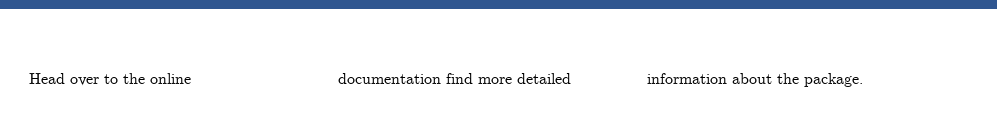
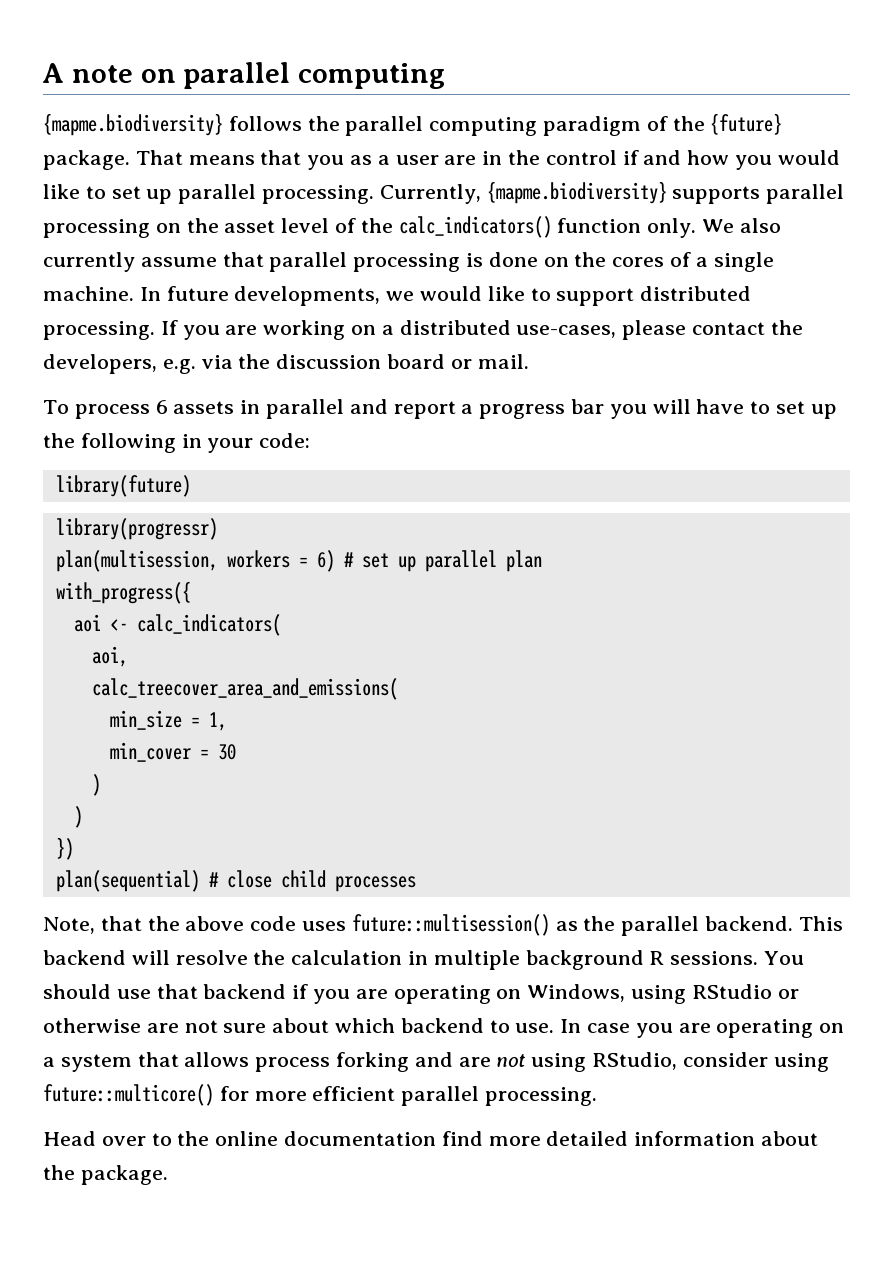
(29, 78) none -> [42,62,446,89] [43,113,783,136] [43,150,840,170] [43,181,845,204] [43,216,781,238] [43,252,774,272] [43,286,752,306] [43,320,803,340] [43,354,529,374] [43,399,837,419] [43,433,311,453] [55,475,191,497] [55,518,218,540] [55,550,542,572] [55,581,191,604] [73,614,281,636] [91,646,128,667] [91,678,398,700] [109,710,227,731] [109,742,236,762] [91,774,101,796] [73,806,83,828] [55,837,74,860] [55,870,416,892] [43,914,843,936] [43,950,805,970] [43,984,799,1004] [43,1018,845,1038] [43,1052,829,1072] [43,1084,598,1106] A note on parallel computing // {mapme.biodiversity} follows the parallel computing paradigm of the {future} package. That means that you as a user are in the control if and how you would like to set up parallel processing. Currently, {mapme.biodiversity} supports parallel processing on the asset level of the calc_indicators() function only. We also currently assume that parallel processing is done on the cores of a single machine. In future developments, we would like to support distributed processing. If you are working on a distributed use-cases, please contact the developers, e.g. via the discussion board or mail. // To process 6 assets in parallel and report a progress bar you will have to set up the following in your code: // library(future) // library(progressr) // plan(multisession, workers = 6) # set up parallel plan // with_progress({ // aoi <- calc_indicators( // aoi, // calc_treecover_area_and_emissions( // min_size = 1, // min_cover = 30 // ) // ) // }) // plan(sequential) # close child processes // Note, that the above code uses future::multisession() as the parallel backend. This backend will resolve the calculation in multiple background R sessions. You should use that backend if you are operating on Windows, using RStudio or otherwise are not sure about which backend to use. In case you are operating on a system that allows process forking and are not using RStudio, consider using future::multicore() for more efficient parallel processing. //

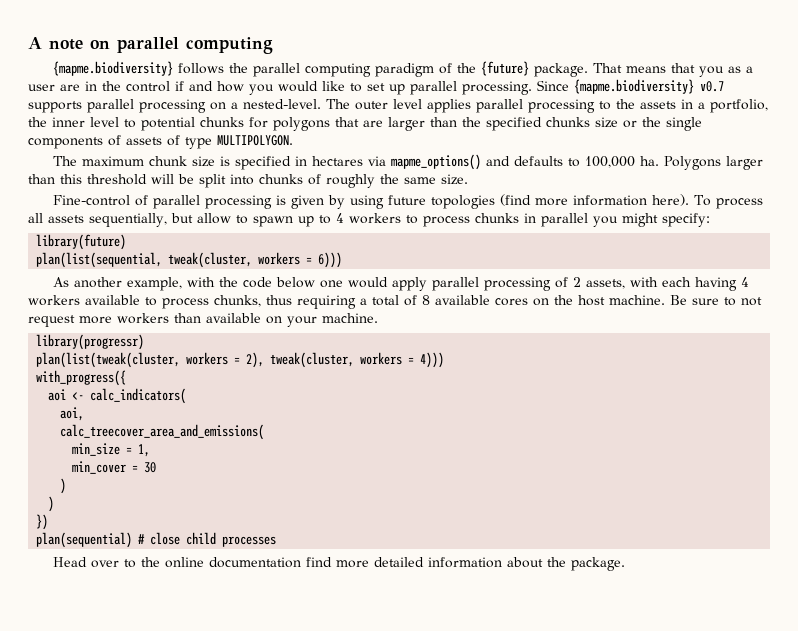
[379,181,667,204] Currently, {mapme.biodiversity} -> [537,79,724,94] Since {mapme.biodiversity} v0.7
[186,216,781,238] [43,252,774,272] [43,286,752,306] [43,320,803,340] [43,354,529,374] [43,399,837,419] [43,433,311,453] [55,475,191,497] the asset level of the calc_indicators() function only. We also currently assume that parallel processing is done on the cores of a single machine. In future developments, we would like to support distributed processing. If you are working on a distributed use-cases, please contact the developers, e.g. via the discussion board or mail. // To process 6 assets in parallel and report a progress bar you will have to set up the following in your code: // library(future) -> [231,99,768,113] [28,117,702,131] [28,135,293,149] [52,154,763,170] [28,174,468,188] [52,194,763,209] [28,213,710,227] [36,234,127,250] [36,252,343,268] [52,277,749,291] [28,295,762,309] [28,313,378,327] a nested-level. The outer level applies parallel processing to the assets in a portfolio, the inner level to potential chunks for polygons that are larger than the specified chunks size or the single components of assets of type MULTIPOLYGON. // The maximum chunk size is specified in hectares via mapme_options() and defaults to 100,000 ha. Polygons larger than this threshold will be split into chunks of roughly the same size. // Fine-control of parallel processing is given by using future topologies (find more information here). To process all assets sequentially, but allow to spawn up to 4 workers to process chunks in parallel you might specify: // library(future) // plan(list(sequential, tweak(cluster, workers = 6))) // As another example, with the code below one would apply parallel processing of 2 assets, with each having 4 workers available to process chunks, thus requiring a total of 8 available cores on the host machine. Be sure to not request more workers than available on your machine.
[55,550,542,572] plan(multisession, workers = 6) # set up parallel plan -> [36,352,445,368] plan(list(tweak(cluster, workers = 2), tweak(cluster, workers = 4)))
[43,914,843,936] [43,950,805,970] [43,984,799,1004] [43,1018,845,1038] [43,1052,829,1072] [43,1084,598,1106] // Note, that the above code uses future::multisession() as the parallel backend. This backend will resolve the calculation in multiple background R sessions. You should use that backend if you are operating on Windows, using RStudio or otherwise are not sure about which backend to use. In case you are operating on a system that allows process forking and are not using RStudio, consider using future::multicore() for more efficient parallel processing. -> (277, 541) none

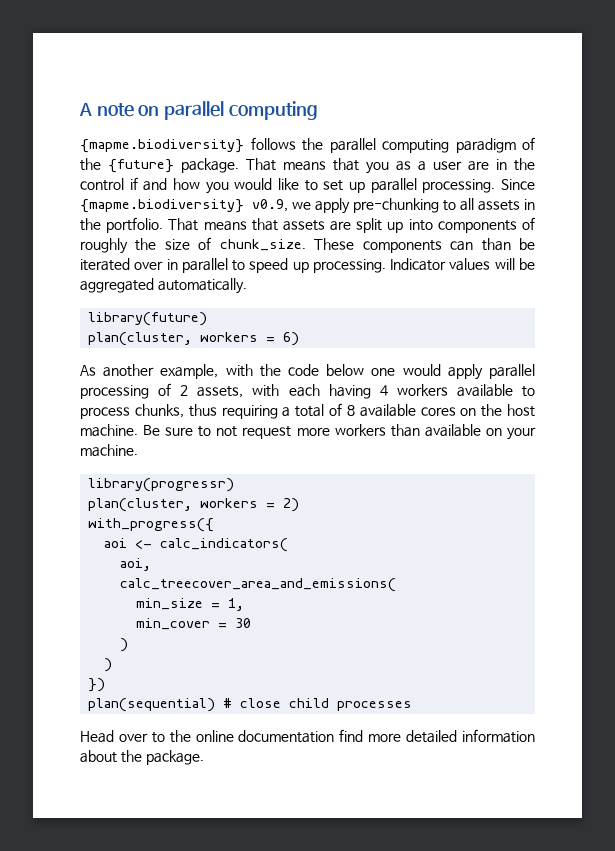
[700,81,724,92] [28,99,768,113] [28,117,702,131] [28,135,293,149] [52,154,763,170] [28,174,468,188] [52,194,763,209] [28,213,710,227] v0.7 supports parallel processing on a nested-level. The outer level applies parallel processing to the assets in a portfolio, the inner level to potential chunks for polygons that are larger than the specified chunks size or the single components of assets of type MULTIPOLYGON. // The maximum chunk size is specified in hectares via mapme_options() and defaults to 100,000 ha. Polygons larger than this threshold will be split into chunks of roughly the same size. // Fine-control of parallel processing is given by using future topologies (find more information here). To process all assets sequentially, but allow to spawn up to 4 workers to process chunks in parallel you might specify: -> [252,198,535,214] [80,217,535,233] [80,237,535,254] [80,258,535,273] [80,278,247,294] v0.9, we apply pre-chunking to all assets in the portfolio. That means that assets are split up into components of roughly the size of chunk_size. These components can than be iterated over in parallel to speed up processing. Indicator values will be aggregated automatically.
[36,252,343,268] plan(list(sequential, tweak(cluster, workers = 6))) -> [88,332,300,346] plan(cluster, workers = 6)
[36,352,445,368] plan(list(tweak(cluster, workers = 2), tweak(cluster, workers = 4))) -> [88,498,300,512] plan(cluster, workers = 2)

